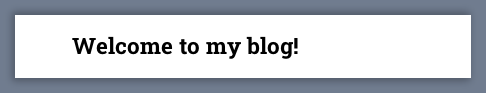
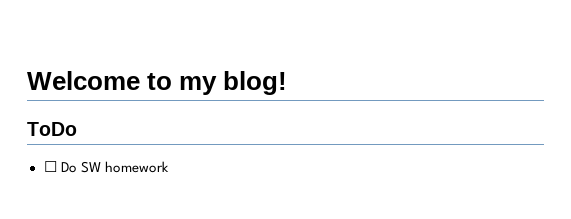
(300, 47) none -> [27,122,77,136] [43,161,169,173] // ToDo // ☐ Do SW homework

